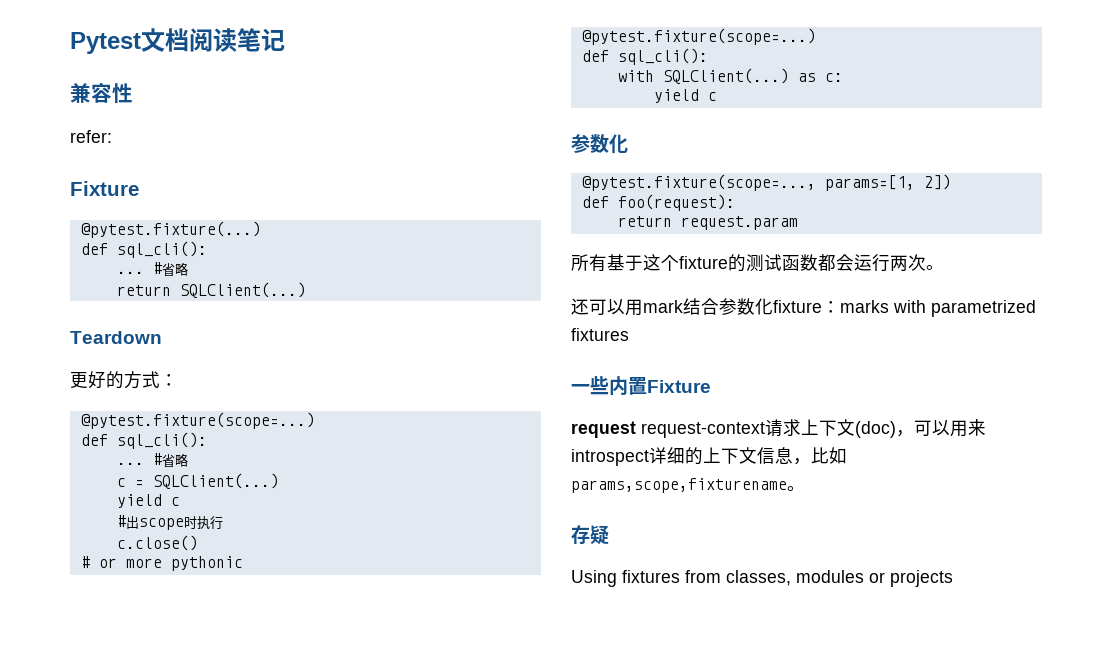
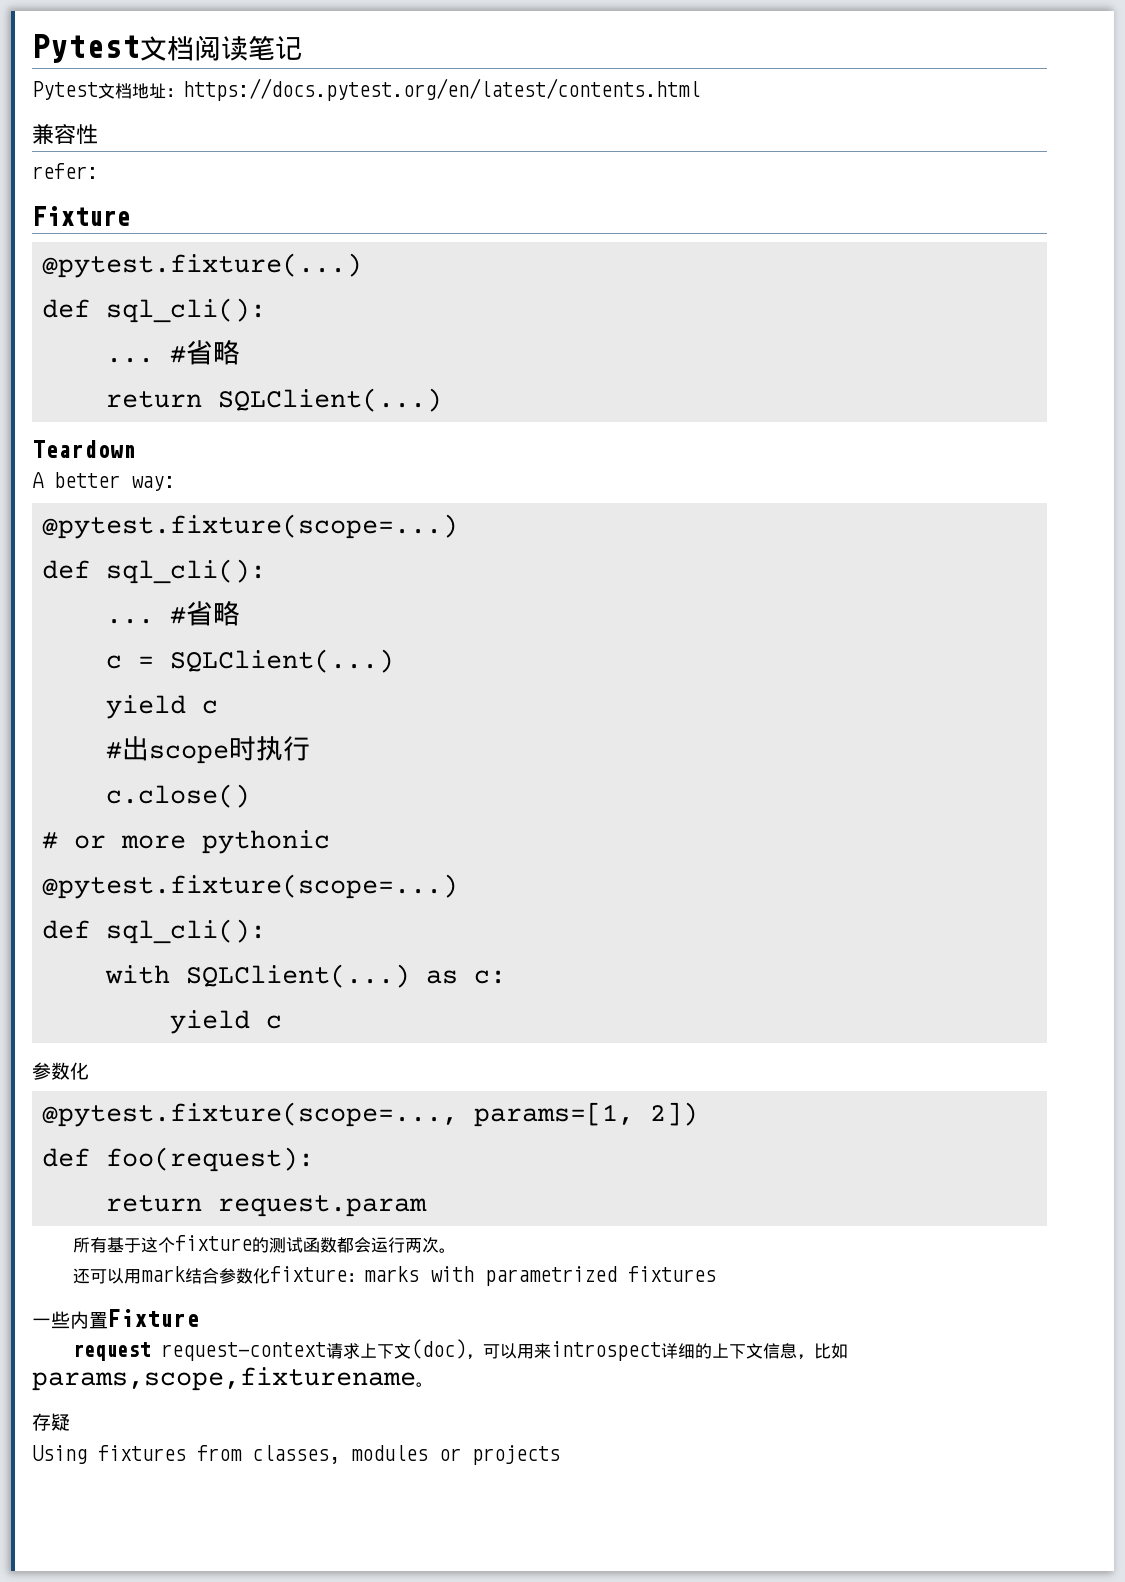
(285, 40) none -> [32,78,700,101] // Pytest文档地址：https://docs.pytest.org/en/latest/contents.html
[70,371,178,389] 更好的方式： -> [32,472,175,491] A better way:

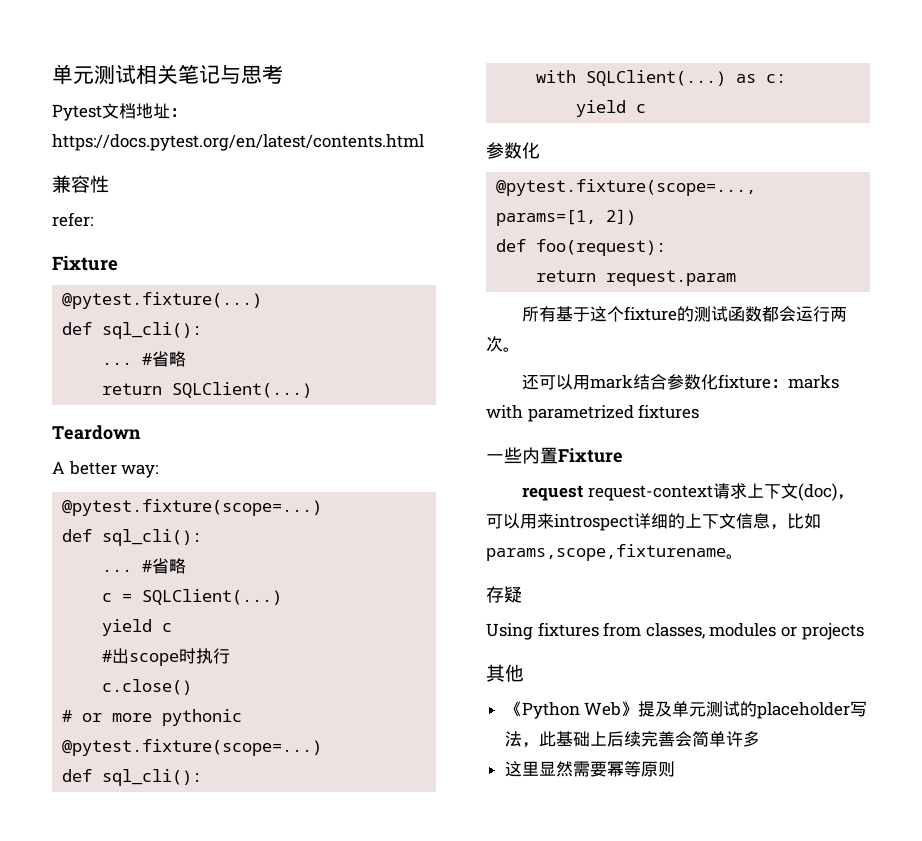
[32,34,248,63] Pytest文档阅读 -> [52,64,178,85] 单元测试相关
(302, 48) none -> [220,65,283,84] 与思考
(560, 1455) none -> [486,664,524,682] [504,701,868,719] [504,731,760,748] [504,761,675,777] // 其他 // 《Python Web》提及单元测试的placeholder写法，此基础上后续完善会简单许多 // 这里显然需要幂等原则

